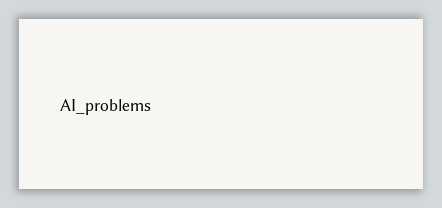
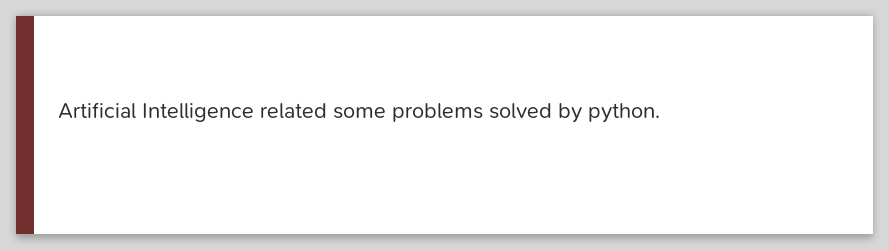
[60,99,151,115] AI_problems -> [58,102,660,123] Artificial Intelligence related some problems solved by python.

